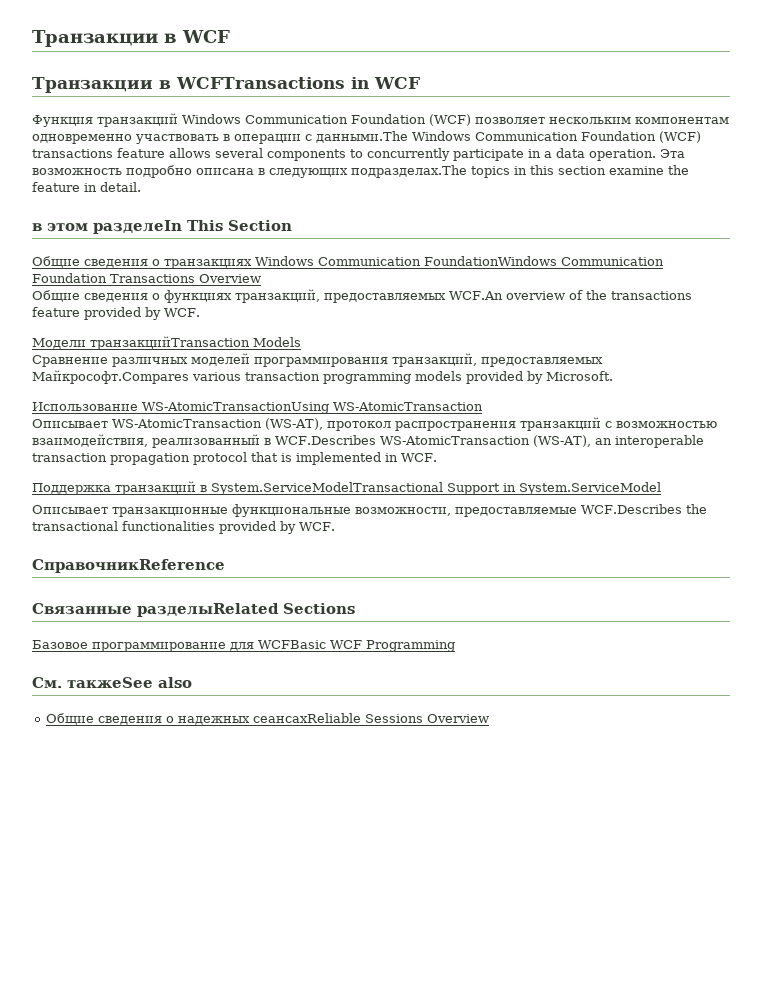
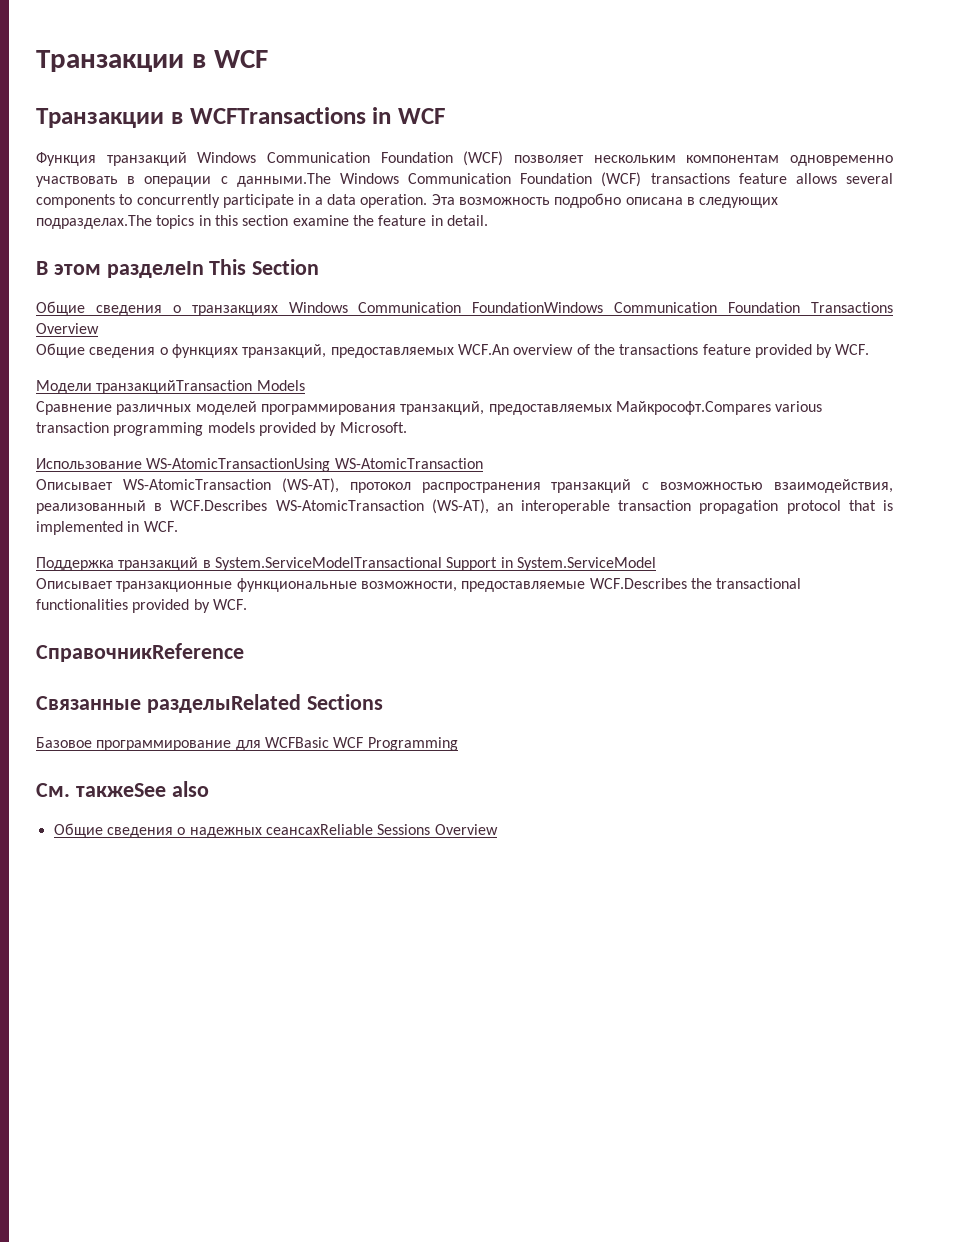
[32,223,42,231] в -> [36,261,48,275] В

